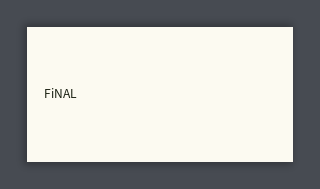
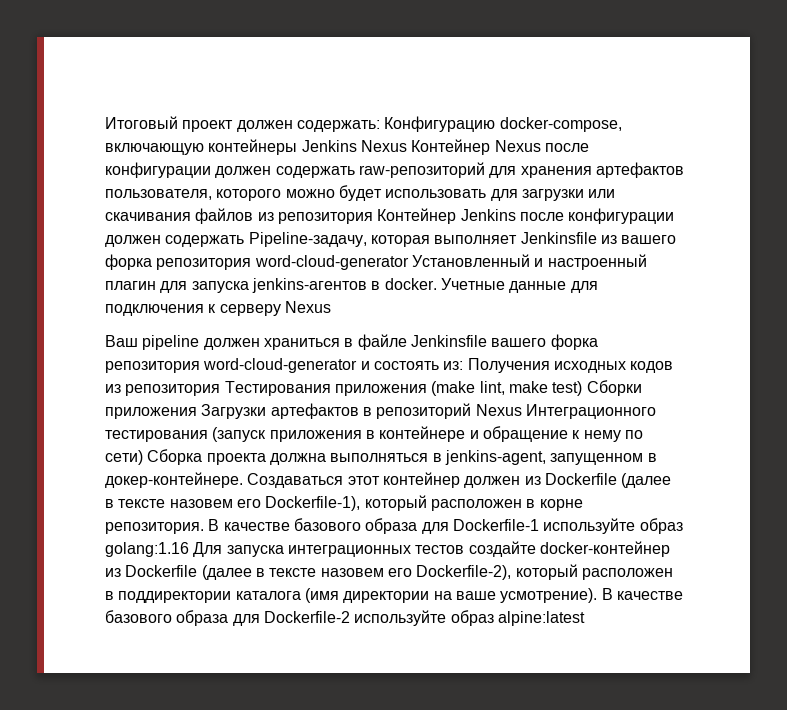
[44,88,77,98] FiNAL -> [105,116,622,132] [105,139,589,155] [105,162,684,178] [105,185,616,201] [105,208,675,224] [105,232,677,247] [105,254,647,270] [105,278,598,293] [105,301,331,316] [105,334,598,350] [105,358,674,373] [105,380,642,396] [105,403,656,419] [105,426,643,442] [105,449,657,465] [105,472,672,488] [105,495,583,511] [105,518,683,534] [105,541,670,557] [105,564,673,580] [105,588,683,603] [105,610,585,626] Итоговый проект должен содержать: Конфигурацию docker-compose, включающую контейнеры Jenkins Nexus Контейнер Nexus после конфигурации должен содержать raw-репозиторий для хранения артефактов пользователя, которого можно будет использовать для загрузки или скачивания файлов из репозитория Контейнер Jenkins после конфигурации должен содержать Pipeline-задачу, которая выполняет Jenkinsfile из вашего форка репозитория word-cloud-generator Установленный и настроенный плагин для запуска jenkins-агентов в docker. Учетные данные для подключения к серверу Nexus // Ваш pipeline должен храниться в файле Jenkinsfile вашего форка репозитория word-cloud-generator и состоять из: Получения исходных кодов из репозитория Тестирования приложения (make lint, make test) Сборки приложения Загрузки артефактов в репозиторий Nexus Интеграционного тестирования (запуск приложения в контейнере и обращение к нему по сети) Сборка проекта должна выполняться в jenkins-agent, запущенном в докер-контейнере. Создаваться этот контейнер должен из Dockerfile (далее в тексте назовем его Dockerfile-1), который расположен в корне репозитория. В качестве базового образа для Dockerfile-1 используйте образ golang:1.16 Для запуска интеграционных тестов создайте docker-контейнер из Dockerfile (далее в тексте назовем его Dockerfile-2), который расположен в поддиректории каталога (имя директории на ваше усмотрение). В качестве базового образа для Dockerfile-2 используйте образ alpine:latest

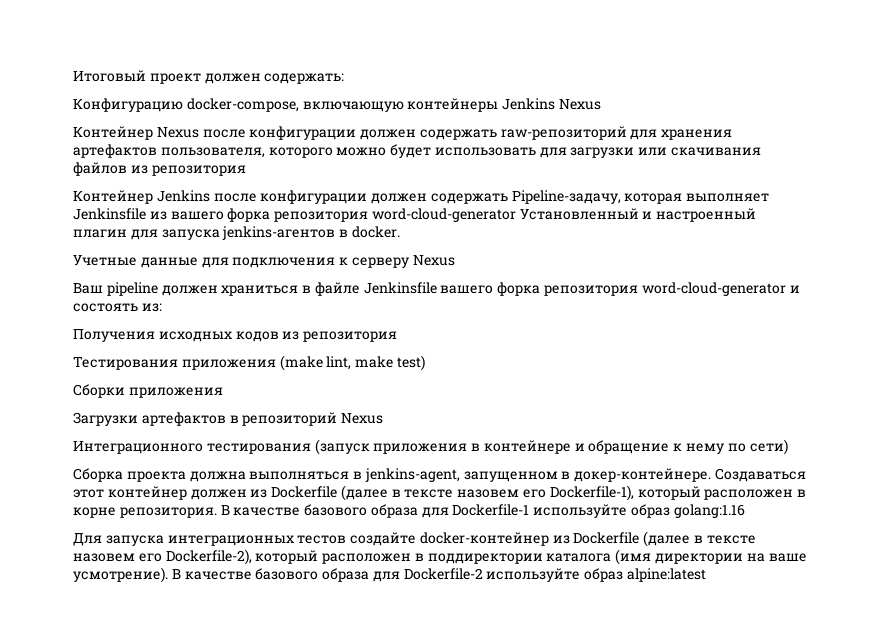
(380, 126) none -> (345, 78) //
(407, 146) none -> (601, 104) //
(373, 218) none -> (246, 170) //
(437, 284) none -> (400, 232) //
(464, 365) none -> (162, 307) //
(221, 390) none -> (398, 336) //
(583, 388) none -> (425, 363) //
(197, 413) none -> (223, 392) //
(522, 410) none -> (384, 418) //
(143, 457) none -> (788, 447) //
(189, 549) none -> (745, 511) //

